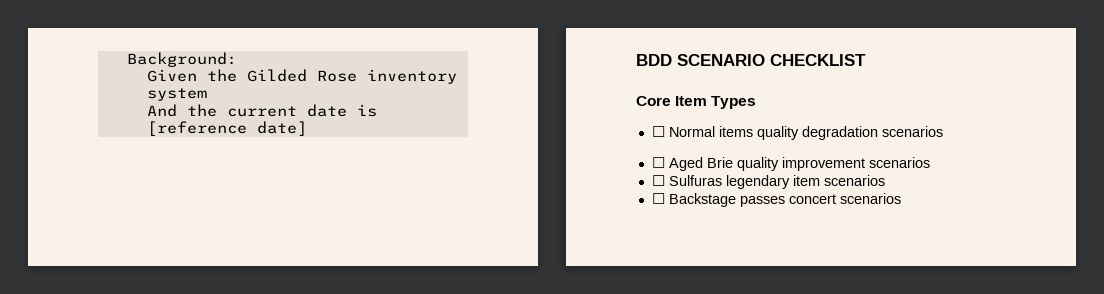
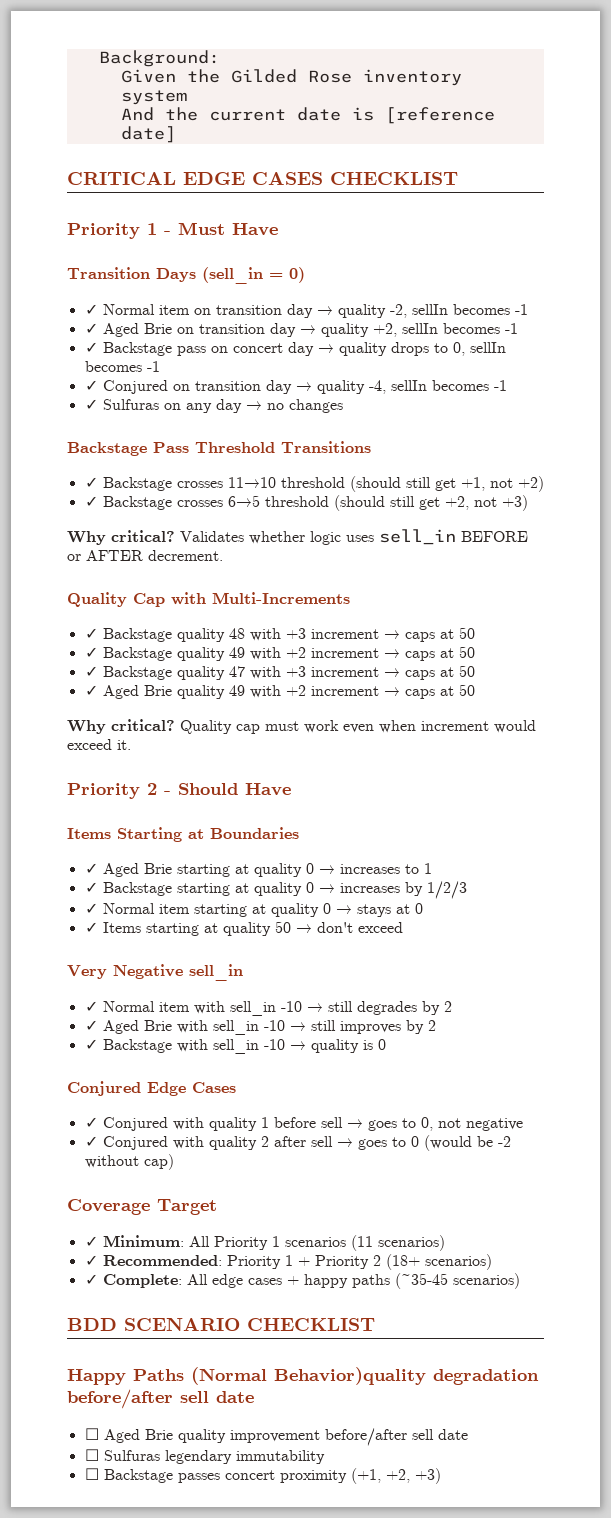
[636,54,866,66] [636,96,757,109] [651,126,943,140] BDD SCENARIO CHECKLIST // Core Item Types // ☐ Normal items quality degradation scenarios -> [67,172,458,185] [67,222,278,239] [67,267,305,284] [84,304,528,318] [84,323,518,337] [84,342,506,356] [84,361,160,372] [84,380,507,394] [84,399,343,413] [67,441,371,456] [84,476,544,492] [84,495,528,511] [67,529,528,545] [67,550,223,561] [67,592,350,607] [84,627,475,642] [84,646,475,661] [84,665,475,680] [84,684,475,699] [67,719,536,734] [67,739,131,750] [67,783,291,799] [67,827,299,842] [84,863,432,877] [84,881,467,899] [84,903,423,917] [84,921,403,936] [67,964,243,981] [84,1001,452,1016] [84,1020,436,1035] [84,1039,386,1054] [67,1081,236,1096] [84,1117,523,1131] [84,1135,511,1151] [84,1154,174,1170] [67,1199,217,1215] [84,1235,445,1251] [84,1254,492,1270] [84,1273,520,1289] [67,1318,375,1331] [67,1367,539,1385] [67,1389,254,1409] CRITICAL EDGE CASES CHECKLIST // Priority 1 - Must Have // Transition Days (sell_in = 0) // ✓ Normal item on transition day → quality -2, sellIn becomes -1 // ✓ Aged Brie on transition day → quality +2, sellIn becomes -1 // ✓ Backstage pass on concert day → quality drops to 0, sellIn becomes -1 // ✓ Conjured on transition day → quality -4, sellIn becomes -1 // ✓ Sulfuras on any day → no changes // Backstage Pass Threshold Transitions // ✓ Backstage crosses 11→10 threshold (should still get +1, not +2) // ✓ Backstage crosses 6→5 threshold (should still get +2, not +3) // Why critical? Validates whether logic uses sell_in BEFORE or AFTER decrement. // Quality Cap with Multi-Increments // ✓ Backstage quality 48 with +3 increment → caps at 50 // ✓ Backstage quality 49 with +2 increment → caps at 50 // ✓ Backstage quality 47 with +3 increment → caps at 50 // ✓ Aged Brie quality 49 with +2 increment → caps at 50 // Why critical? Quality cap must work even when increment would exceed it. // Priority 2 - Should Have // Items Starting at Boundaries // ✓ Aged Brie starting at quality 0 → increases to 1 // ✓ Backstage starting at quality 0 → increases by 1/2/3 // ✓ Normal item starting at quality 0 → stays at 0 // ✓ Items starting at quality 50 → don't exceed // Very Negative sell_in // ✓ Normal item with sell_in -10 → still degrades by 2 // ✓ Aged Brie with sell_in -10 → still improves by 2 // ✓ Backstage with sell_in -10 → quality is 0 // Conjured Edge Cases // ✓ Conjured with quality 1 before sell → goes to 0, not negative // ✓ Conjured with quality 2 after sell → goes to 0 (would be -2 without cap) // Coverage Target // ✓ Minimum: All Priority 1 scenarios (11 scenarios) // ✓ Recommended: Priority 1 + Priority 2 (18+ scenarios) // ✓ Complete: All edge cases + happy paths (~35-45 scenarios) // BDD SCENARIO CHECKLIST // Happy Paths (Normal Behavior)quality degradation before/after sell date
[868,157,930,168] scenarios -> [324,1428,468,1446] before/after sell date
[792,175,885,186] item scenarios -> [235,1450,325,1464] immutability
[839,193,901,204] scenarios -> [279,1468,441,1484] proximity (+1, +2, +3)

